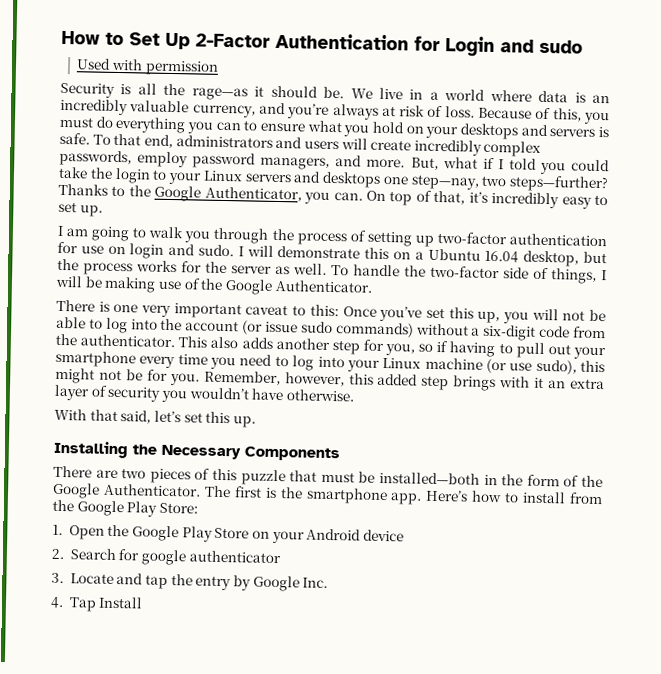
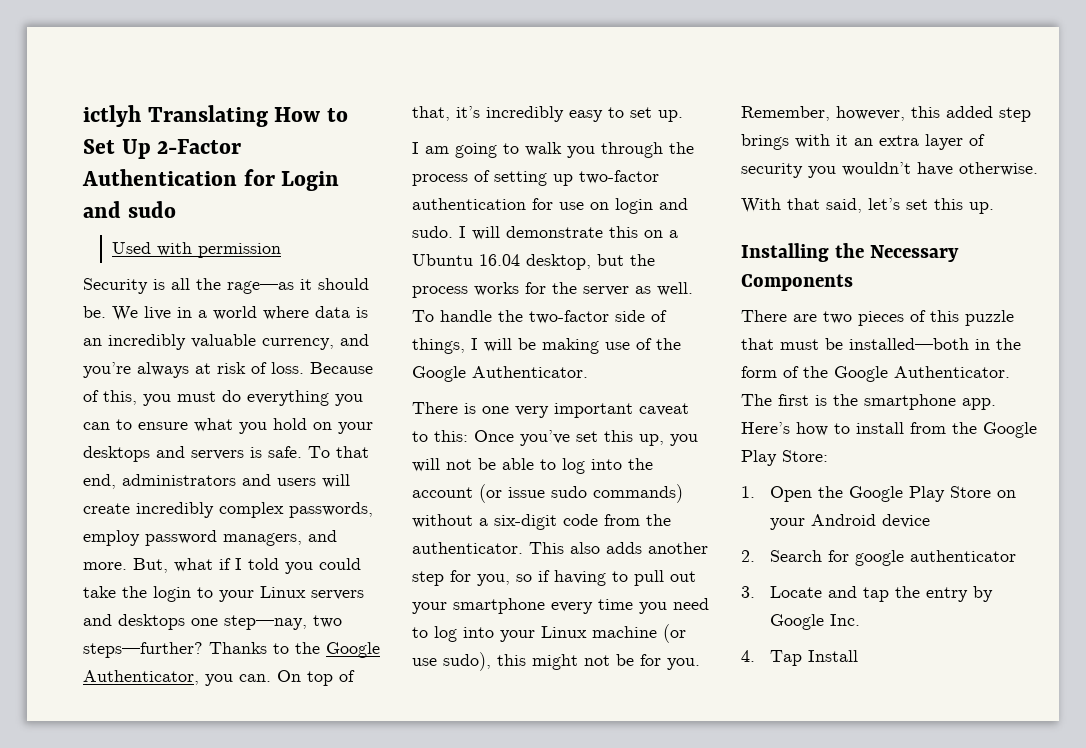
(61, 37) none -> [83,105,268,127] ictlyh Translating

